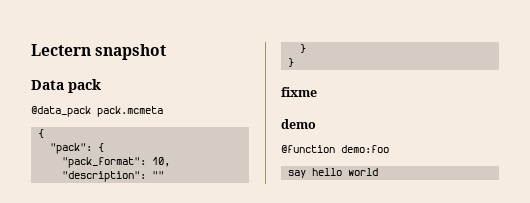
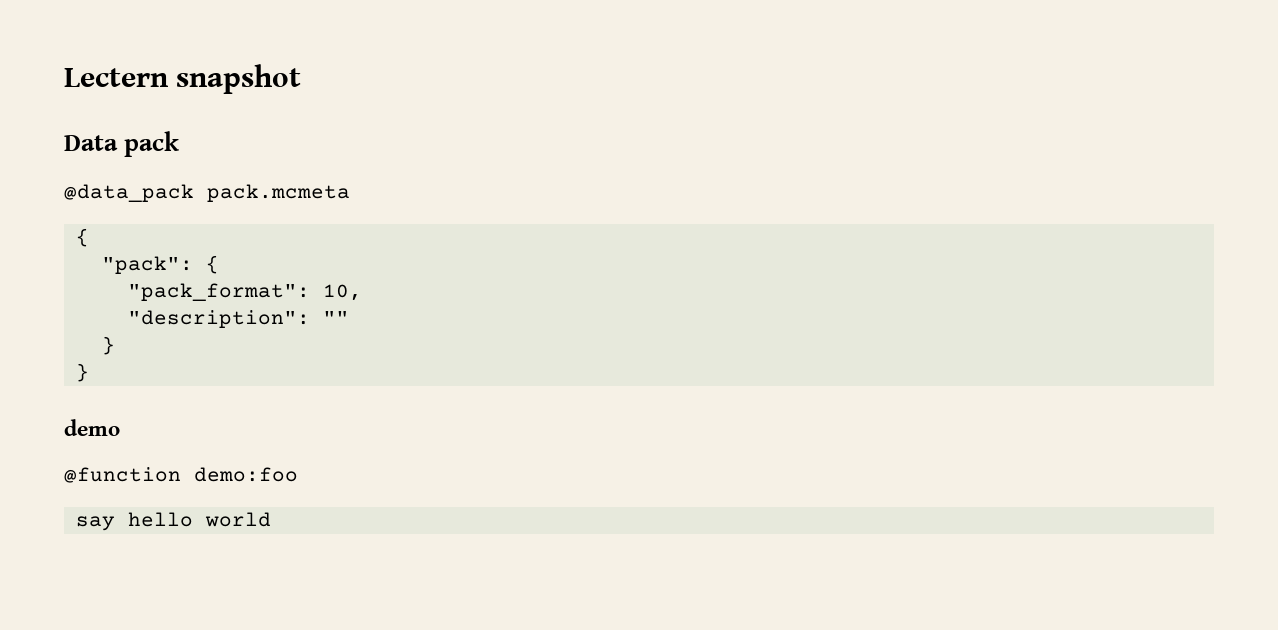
[281,87,317,97] // fixme -> (89, 372) none

